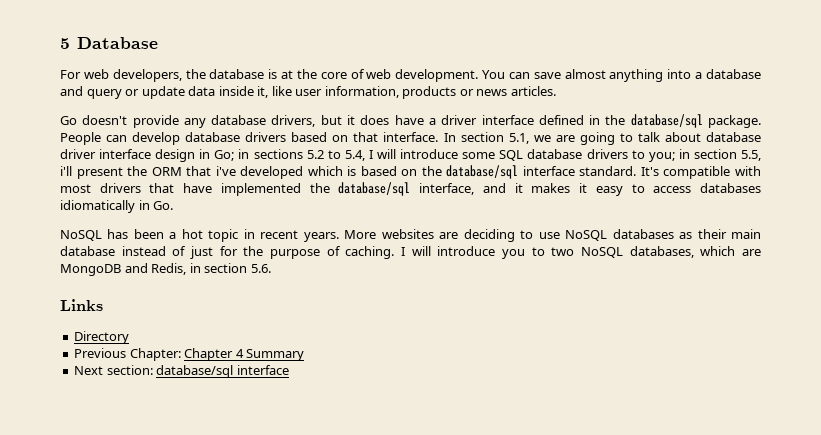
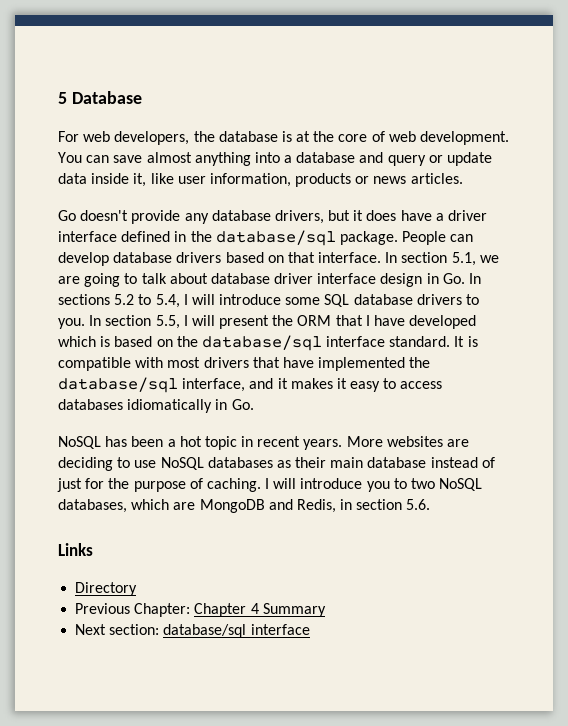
[214,149,250,161] Go; in -> [442,273,482,284] Go. In
[648,149,761,162] [60,166,72,176] you; in section 5.5, i'll -> [58,315,215,329] you. In section 5.5, I will
[215,166,236,176] i've -> [365,315,406,326] I have
[640,167,659,176] It's -> [454,336,478,347] It is

